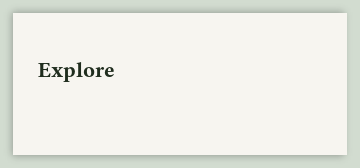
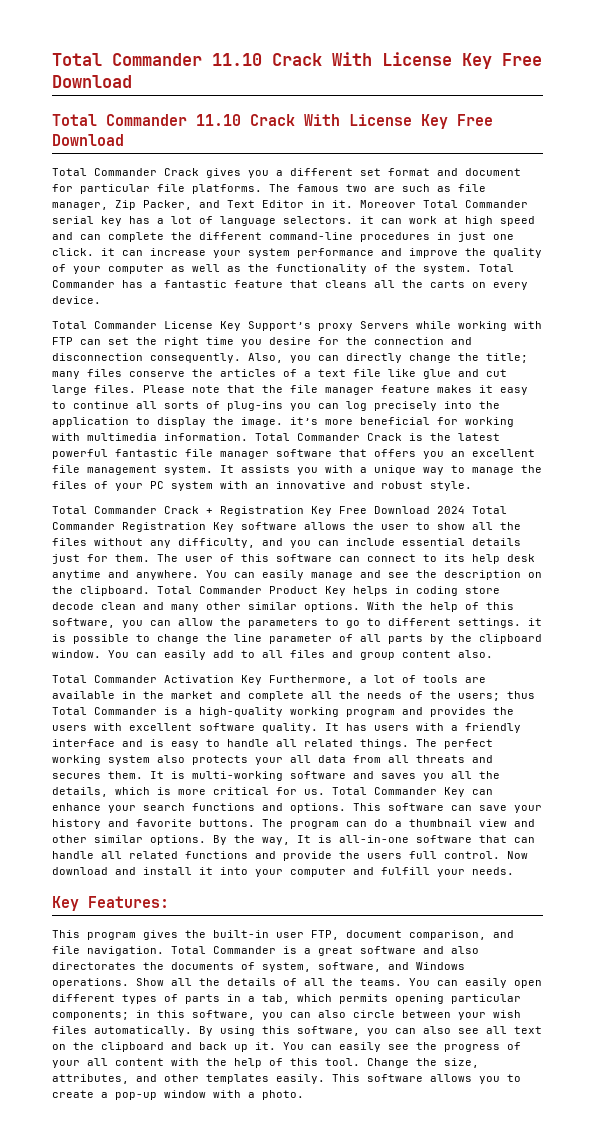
[38,62,115,82] Explore -> [52,52,542,69] [52,75,132,88] [52,114,493,129] [52,134,124,146] [52,168,521,178] [52,184,486,194] [52,200,528,210] [52,216,535,226] [52,232,514,242] [52,248,542,258] [52,264,514,274] [52,280,528,290] [52,296,101,304] [52,321,542,331] [52,337,472,347] [52,353,528,363] [52,369,507,379] [52,385,528,395] [52,401,500,411] [52,417,514,427] [52,433,500,441] [52,449,535,459] [52,465,542,475] [52,481,472,491] [52,506,507,516] [52,522,521,532] [52,538,521,548] [52,554,535,564] [52,570,542,580] [52,586,500,596] [52,602,514,612] [52,618,542,628] [52,634,542,644] [52,650,493,660] [52,675,486,685] [52,691,535,701] [52,707,514,717] [52,723,521,733] [52,739,493,749] [52,755,493,765] [52,771,500,781] [52,787,493,797] [52,803,542,813] [52,819,535,829] [52,835,535,845] [52,851,528,861] [52,867,514,877] [52,896,169,911] [52,930,514,940] [52,946,479,956] [52,962,465,972] [52,978,542,988] [52,994,521,1004] [52,1010,521,1020] [52,1026,542,1036] [52,1042,521,1052] [52,1058,479,1068] [52,1074,521,1084] [52,1090,304,1100] Total Commander 11.10 Crack With License Key Free Download // Total Commander 11.10 Crack With License Key Free Download // Total Commander Crack gives you a different set format and document for particular file platforms. The famous two are such as file manager, Zip Packer, and Text Editor in it. Moreover Total Commander serial key has a lot of language selectors. it can work at high speed and can complete the different command-line procedures in just one click. it can increase your system performance and improve the quality of your computer as well as the functionality of the system. Total Commander has a fantastic feature that cleans all the carts on every device. // Total Commander License Key Support’s proxy Servers while working with FTP can set the right time you desire for the connection and disconnection consequently. Also, you can directly change the title; many files conserve the articles of a text file like glue and cut large files. Please note that the file manager feature makes it easy to continue all sorts of plug-ins you can log precisely into the application to display the image. it’s more beneficial for working with multimedia information. Total Commander Crack is the latest powerful fantastic file manager software that offers you an excellent file management system. It assists you with a unique way to manage the files of your PC system with an innovative and robust style. // Total Commander Crack + Registration Key Free Download 2024 Total Commander Registration Key software allows the user to show all the files without any difficulty, and you can include essential details just for them. The user of this software can connect to its help desk anytime and anywhere. You can easily manage and see the description on the clipboard. Total Commander Product Key helps in coding store decode clean and many other similar options. With the help of this software, you can allow the parameters to go to different settings. it is possible to change the line parameter of all parts by the clipboard window. You can easily add to all files and group content also. // Total Commander Activation Key Furthermore, a lot of tools are available in the market and complete all the needs of the users; thus Total Commander is a high-quality working program and provides the users with excellent software quality. It has users with a friendly interface and is easy to handle all related things. The perfect working system also protects your all data from all threats and secures them. It is multi-working software and saves you all the details, which is more critical for us. Total Commander Key can enhance your search functions and options. This software can save your history and favorite buttons. The program can do a thumbnail view and other similar options. By the way, It is all-in-one software that can handle all related functions and provide the users full control. Now download and install it into your computer and fulfill your needs. // Key Features: // This program gives the built-in user FTP, document comparison, and file navigation. Total Commander is a great software and also directorates the documents of system, software, and Windows operations. Show all the details of all the teams. You can easily open different types of parts in a tab, which permits opening particular components; in this software, you can also circle between your wish files automatically. By using this software, you can also see all text on the clipboard and back up it. You can easily see the progress of your all content with the help of this tool. Change the size, attributes, and other templates easily. This software allows you to create a pop-up window with a photo.

